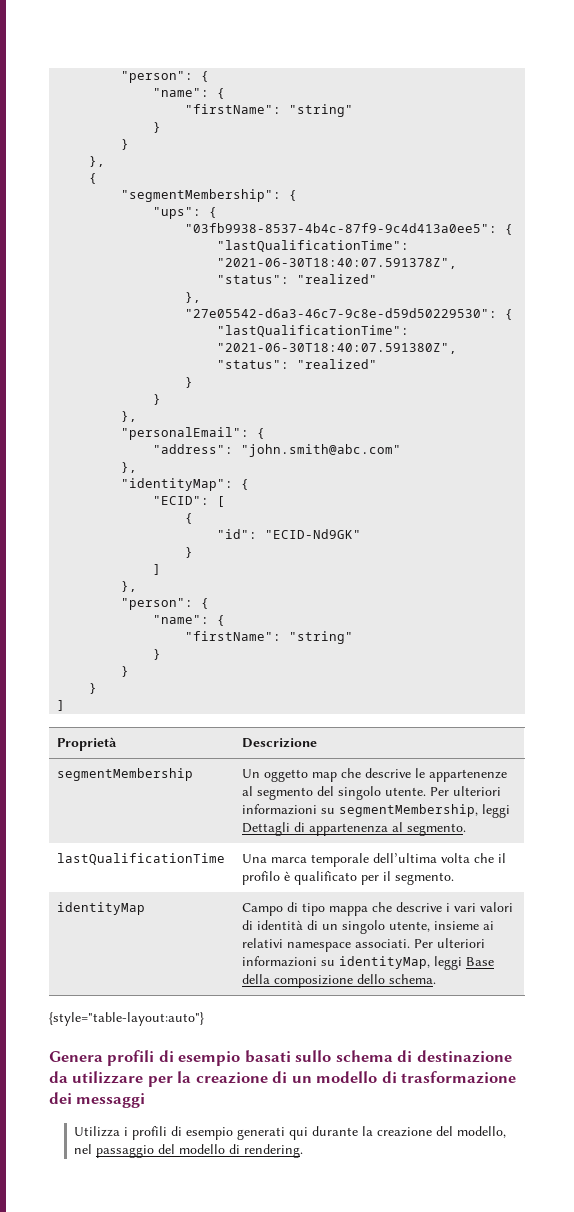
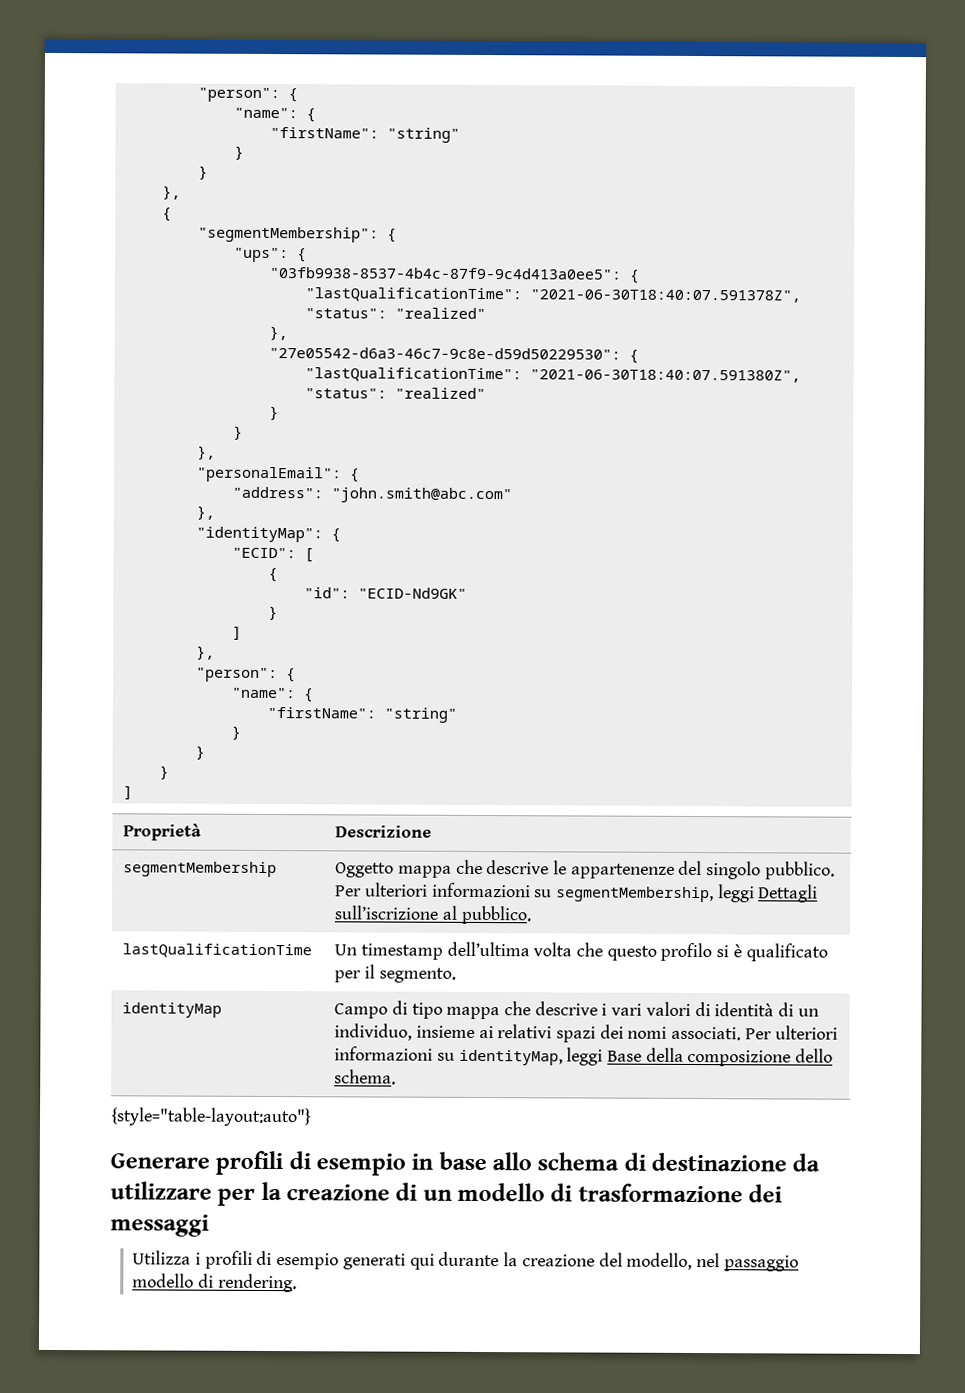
[242,769,338,782] Un oggetto map -> [335,862,452,878] Oggetto mappa
[242,786,314,800] al segmento -> (675, 871) none
[385,787,427,796] utente. -> [764,861,835,880] pubblico.
[294,822,467,836] [57,853,226,865] [242,853,507,867] [242,871,281,885] di appartenenza al segmento. // lastQualificationTime | Una marca temporale dell’ultima volta che il profilo -> [334,905,532,925] [122,943,313,959] [334,941,730,962] sull’iscrizione al pubblico. // lastQualificationTime | Un timestamp dell’ultima volta che questo profilo si
[342,920,431,934] singolo utente, -> [334,1023,413,1041] individuo,
[287,942,352,952] namespace -> [556,1024,668,1043] spazi dei nomi
[49,1050,332,1066] Genera profili di esempio basati sullo -> [110,1150,533,1176] Generare profili di esempio in base allo
[158,1144,176,1154] del -> (799, 1263) none

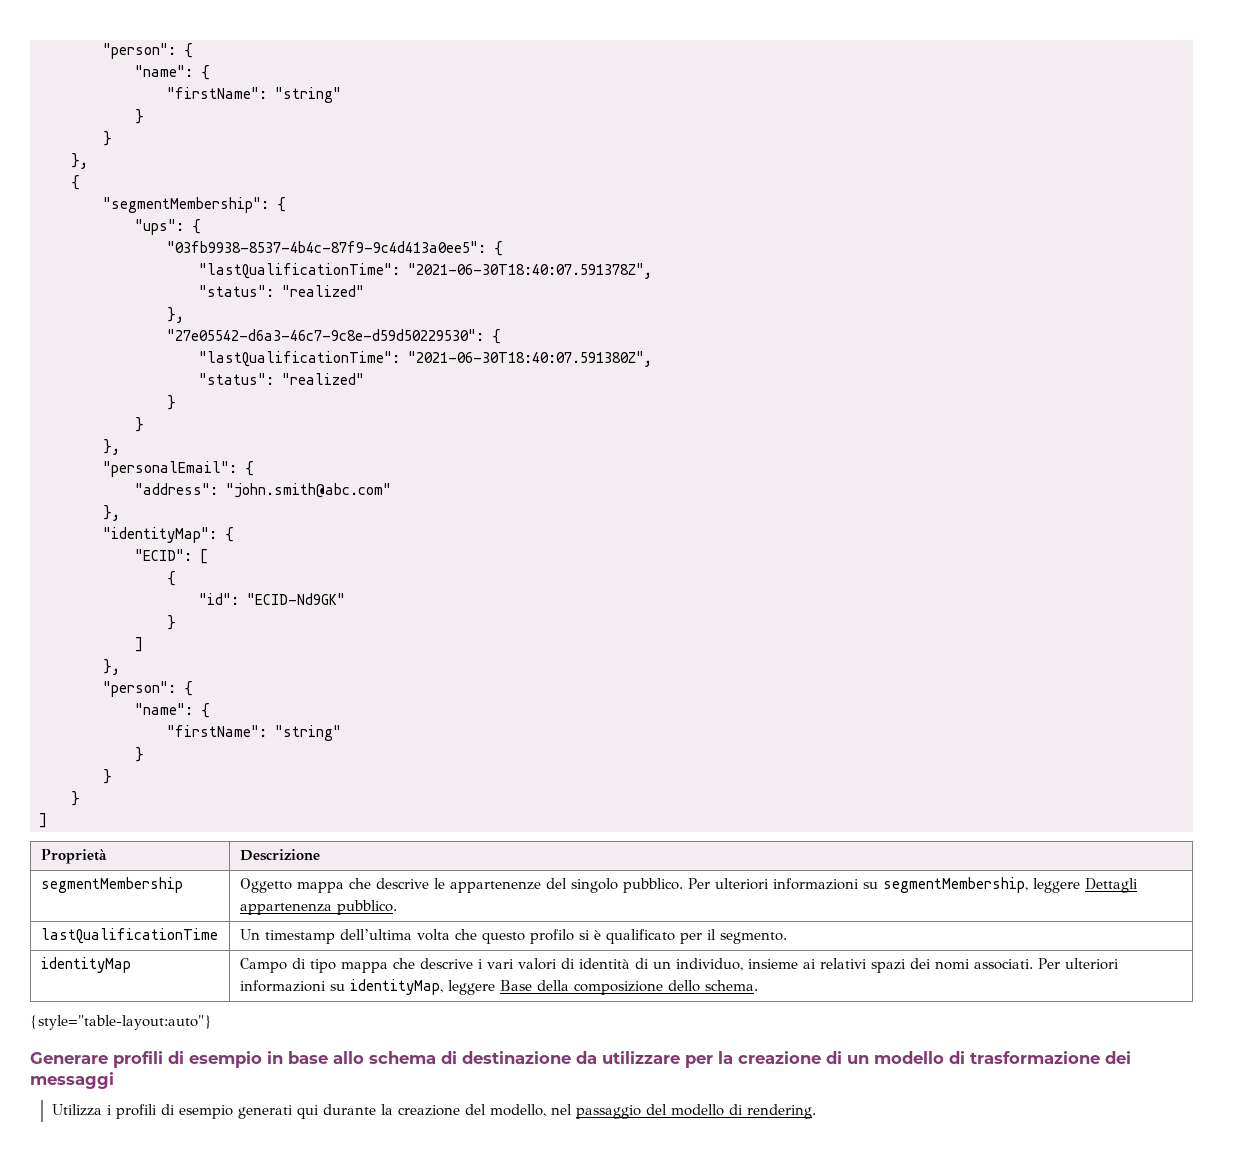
[717,884,819,903] [334,905,458,920] leggi Dettagli sull’iscrizione al -> [1032,878,1138,893] [239,903,332,915] leggere Dettagli appartenenza
[566,1047,604,1066] leggi -> [447,980,495,995] leggere
(799, 1263) none -> [645,1104,667,1115] del

